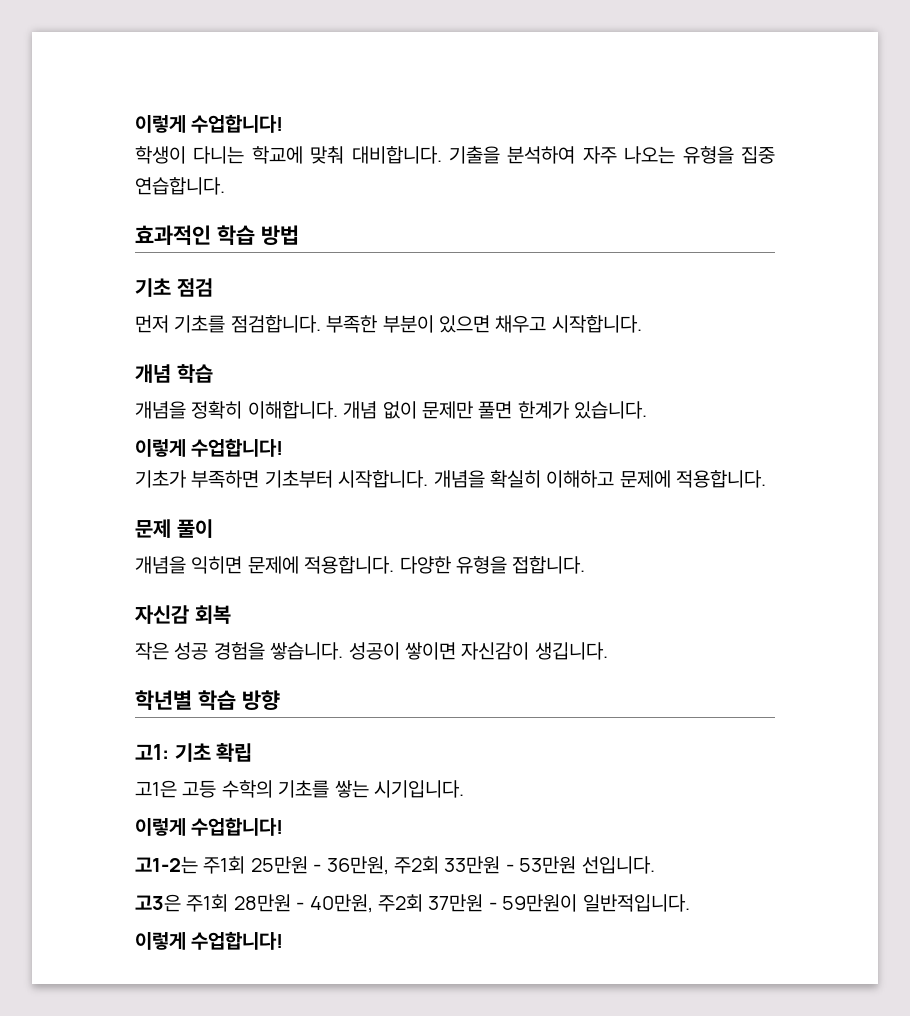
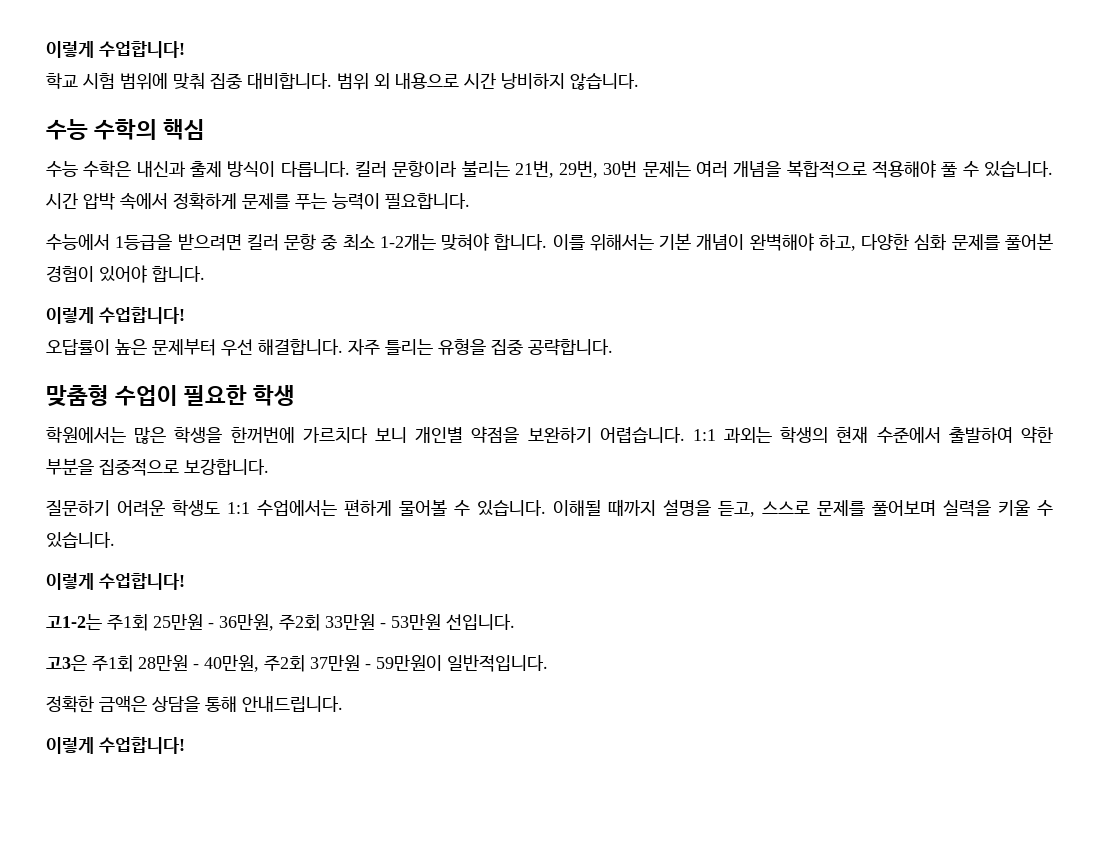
[135,114,284,133] [135,146,775,164] [135,177,225,195] [135,225,299,245] [135,278,213,297] [135,315,642,333] [135,364,213,383] [135,401,648,419] [135,438,284,457] [135,470,767,488] [135,519,213,538] [135,556,586,574] [135,605,231,624] [135,642,608,660] [135,690,280,710] [135,743,253,762] [135,780,464,798] 이렇게 수업합니다! // 학생이 다니는 학교에 맞춰 대비합니다. 기출을 분석하여 자주 나오는 유형을 집중 연습합니다. // 효과적인 학습 방법 // 기초 점검 // 먼저 기초를 점검합니다. 부족한 부분이 있으면 채우고 시작합니다. // 개념 학습 // 개념을 정확히 이해합니다. 개념 없이 문제만 풀면 한계가 있습니다. // 이렇게 수업합니다! // 기초가 부족하면 기초부터 시작합니다. 개념을 확실히 이해하고 문제에 적용합니다. // 문제 풀이 // 개념을 익히면 문제에 적용합니다. 다양한 유형을 접합니다. // 자신감 회복 // 작은 성공 경험을 쌓습니다. 성공이 쌓이면 자신감이 생깁니다. // 학년별 학습 방향 // 고1: 기초 확립 // 고1은 고등 수학의 기초를 쌓는 시기입니다. -> [46,41,185,58] [46,72,639,90] [46,119,206,140] [46,160,1053,178] [46,193,470,210] [46,233,1054,251] [46,265,205,283] [46,307,185,324] [46,339,613,356] [46,385,296,407] [46,426,1053,444] [46,458,269,476] [46,499,1053,517] [46,532,115,548] 이렇게 수업합니다! // 학교 시험 범위에 맞춰 집중 대비합니다. 범위 외 내용으로 시간 낭비하지 않습니다. // 수능 수학의 핵심 // 수능 수학은 내신과 출제 방식이 다릅니다. 킬러 문항이라 불리는 21번, 29번, 30번 문제는 여러 개념을 복합적으로 적용해야 풀 수 있습니다. 시간 압박 속에서 정확하게 문제를 푸는 능력이 필요합니다. // 수능에서 1등급을 받으려면 킬러 문항 중 최소 1-2개는 맞혀야 합니다. 이를 위해서는 기본 개념이 완벽해야 하고, 다양한 심화 문제를 풀어본 경험이 있어야 합니다. // 이렇게 수업합니다! // 오답률이 높은 문제부터 우선 해결합니다. 자주 틀리는 유형을 집중 공략합니다. // 맞춤형 수업이 필요한 학생 // 학원에서는 많은 학생을 한꺼번에 가르치다 보니 개인별 약점을 보완하기 어렵습니다. 1:1 과외는 학생의 현재 수준에서 출발하여 약한 부분을 집중적으로 보강합니다. // 질문하기 어려운 학생도 1:1 수업에서는 편하게 물어볼 수 있습니다. 이해될 때까지 설명을 듣고, 스스로 문제를 풀어보며 실력을 키울 수 있습니다.
(690, 903) none -> [46,696,343,713] // 정확한 금액은 상담을 통해 안내드립니다.

